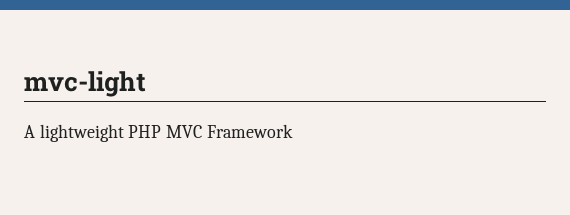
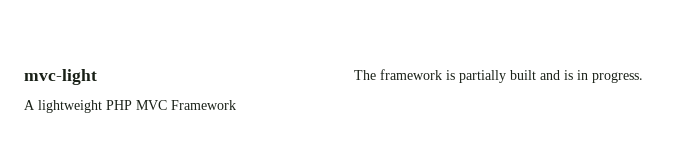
(293, 131) none -> [354,69,643,83] // The framework is partially built and is in progress.

